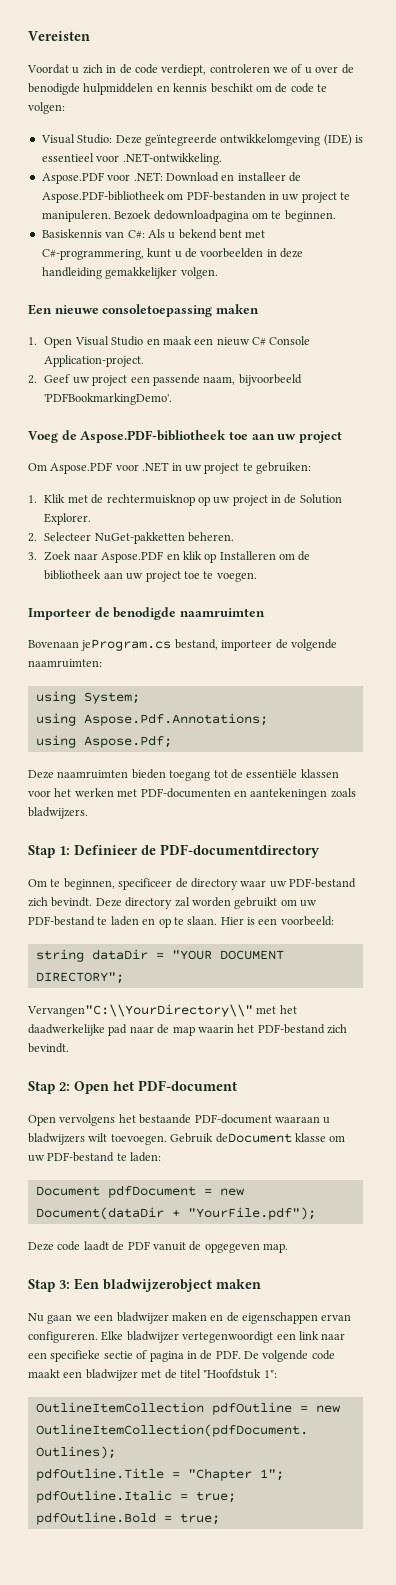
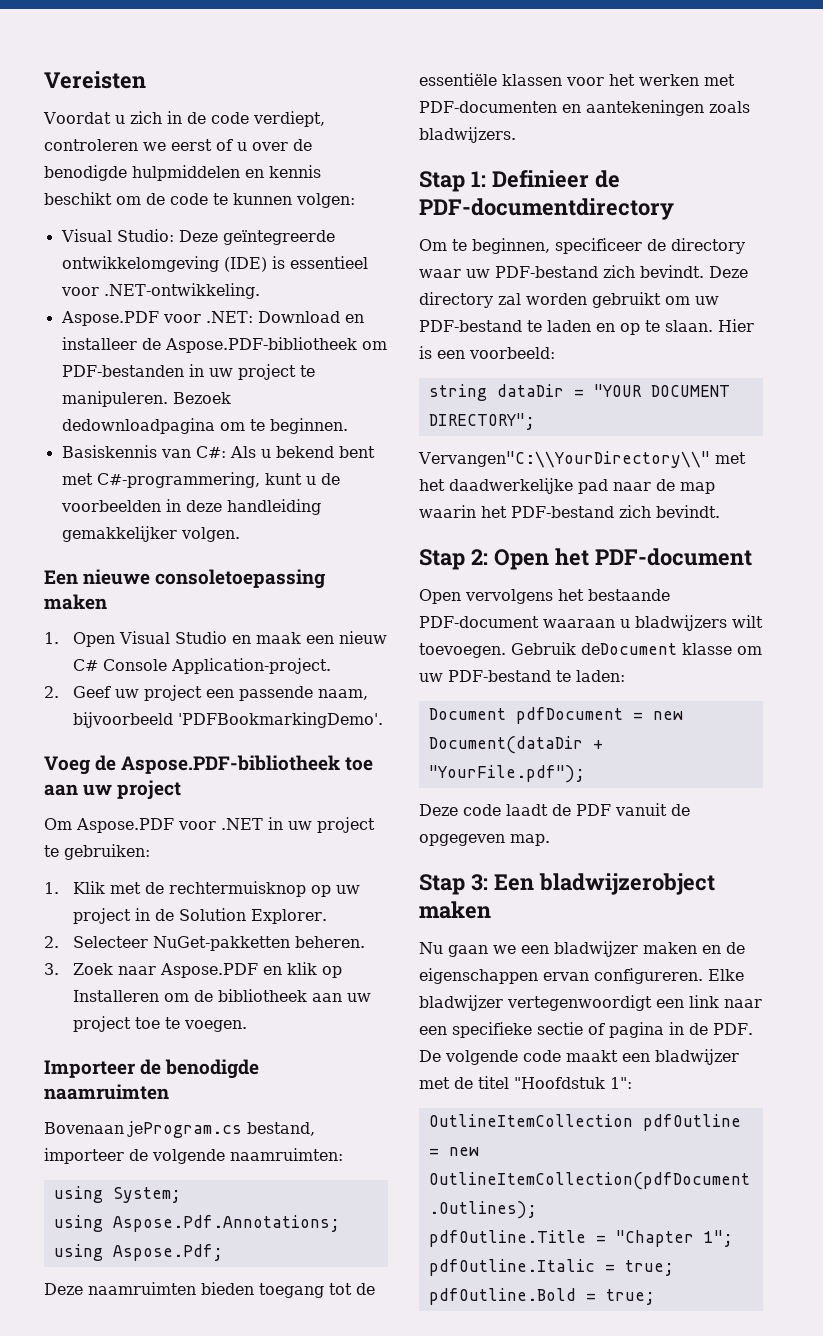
(288, 70) none -> [171,139,212,151] eerst
(327, 88) none -> [233,193,292,205] kunnen

